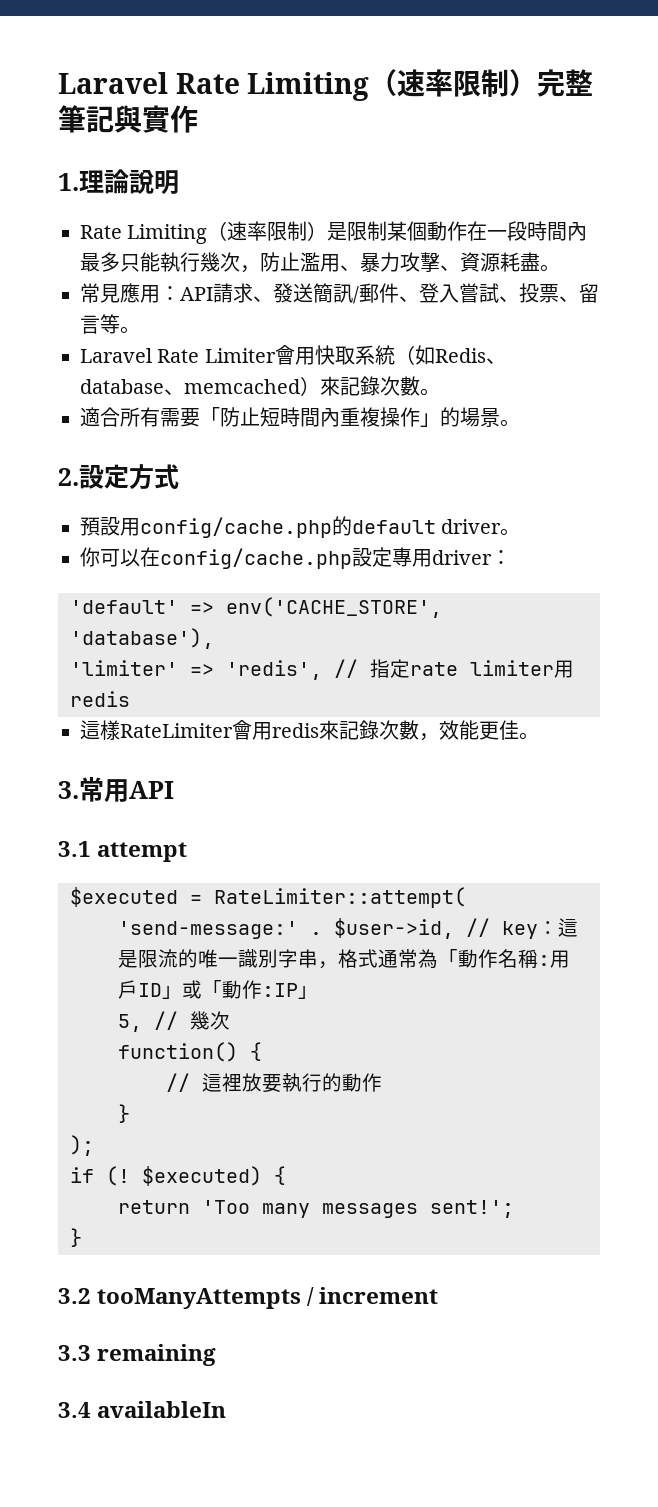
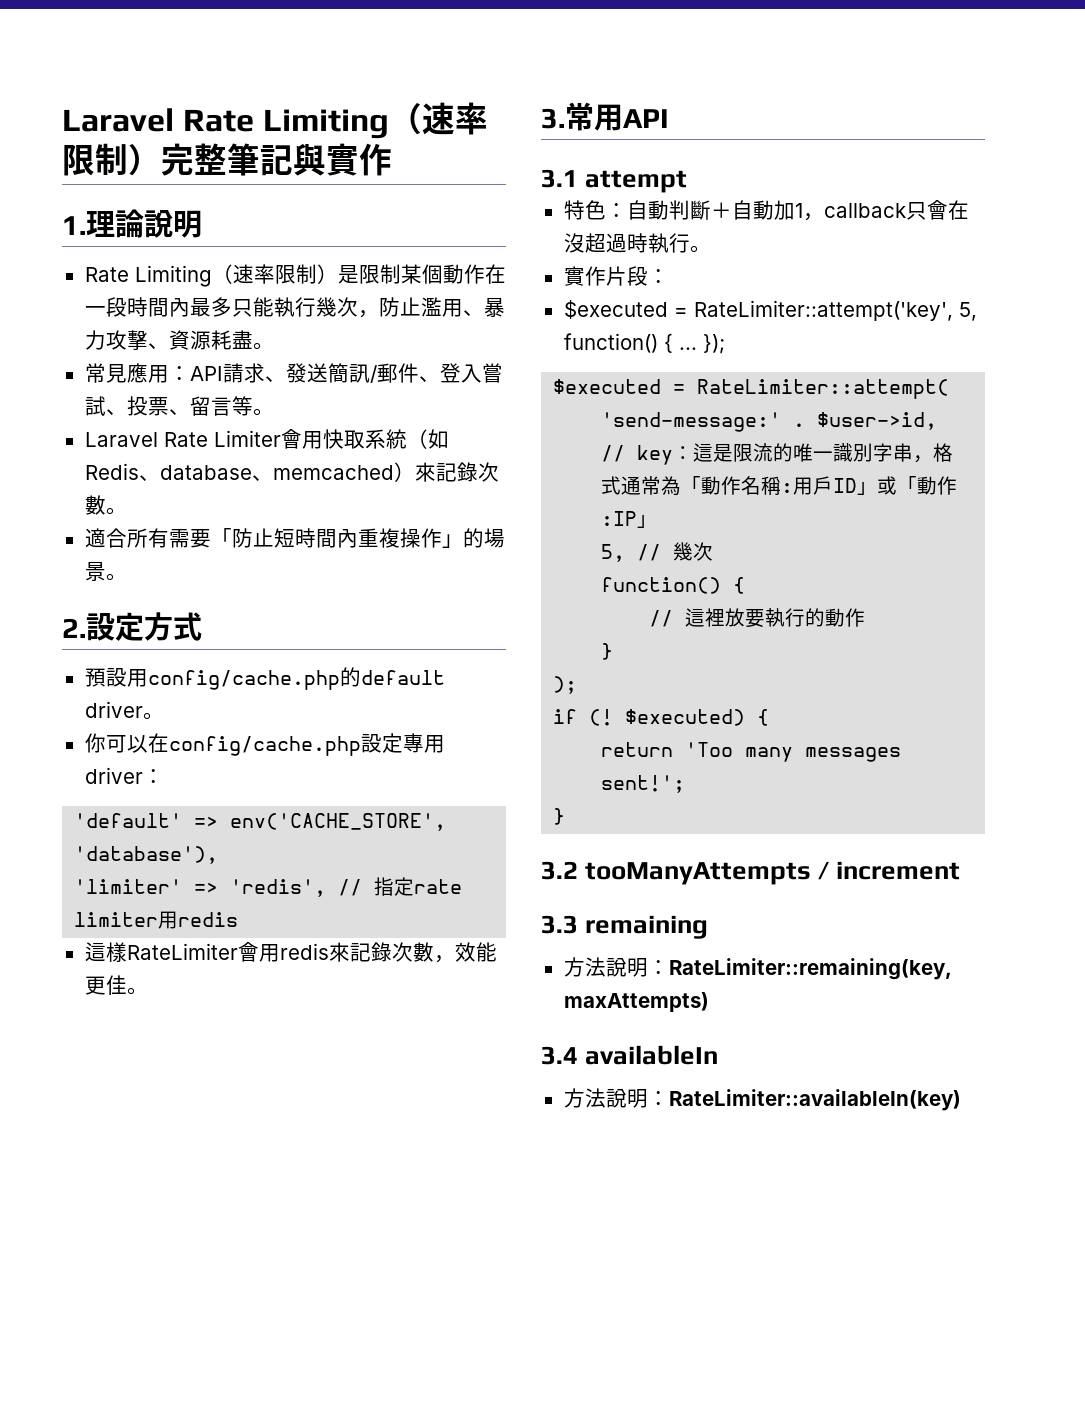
(188, 852) none -> [563,200,969,221] [563,233,711,253] [563,266,669,286] [563,300,977,321] [563,333,725,354] // 特色：自動判斷＋自動加1，callback只會在沒超過時執行。 // 實作片段： // $executed = RateLimiter::attempt('key', 5, function() { ... });
(217, 1355) none -> [563,957,952,980] [563,992,709,1012] // 方法說明：RateLimiter::remaining(key, maxAttempts)
(227, 1409) none -> [563,1088,961,1111] // 方法說明：RateLimiter::availableIn(key)

